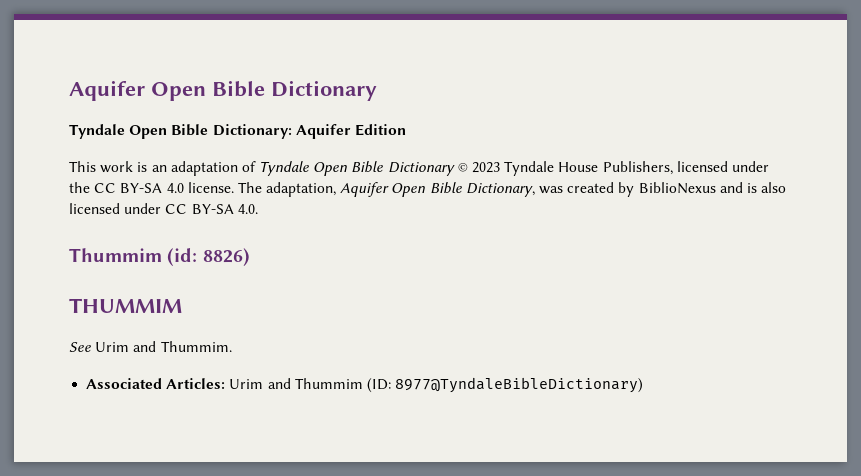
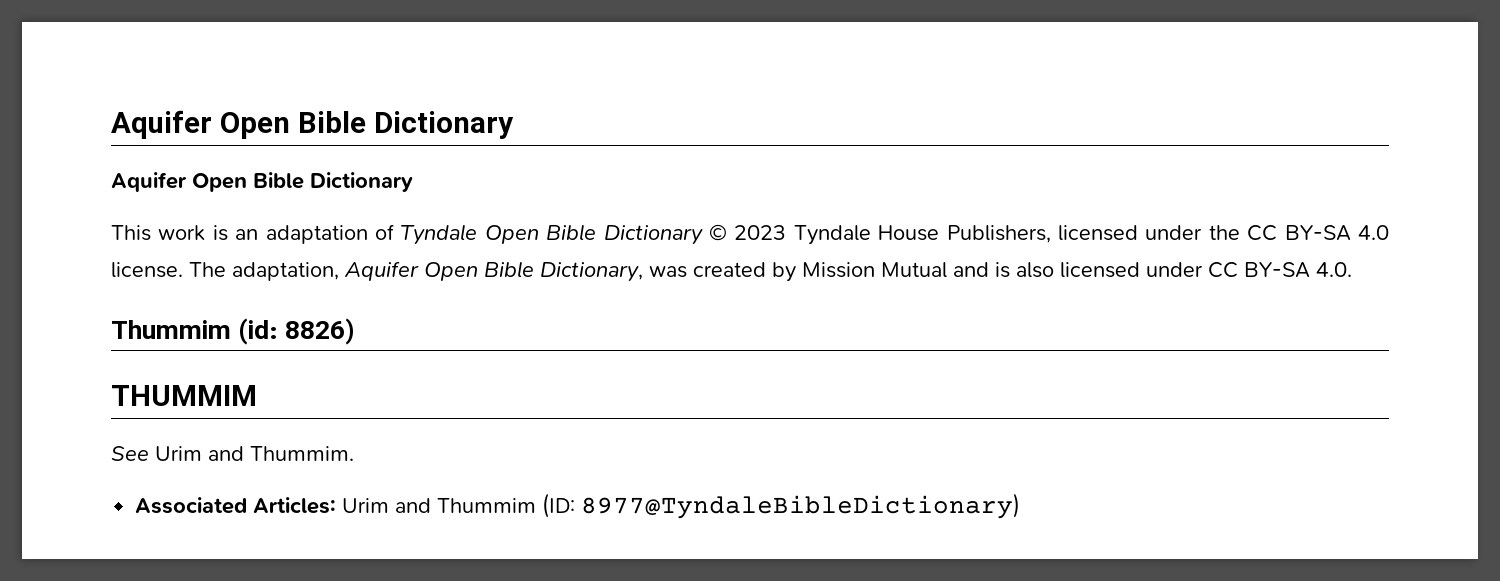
[69,80,377,101] [69,124,406,139] Aquifer Open Bible Dictionary // Tyndale Open Bible Dictionary: Aquifer Edition -> [111,110,514,139] [111,172,413,192] Aquifer Open Bible Dictionary // Aquifer Open Bible Dictionary
[638,182,716,194] BiblioNexus -> [802,262,947,278] Mission Mutual

